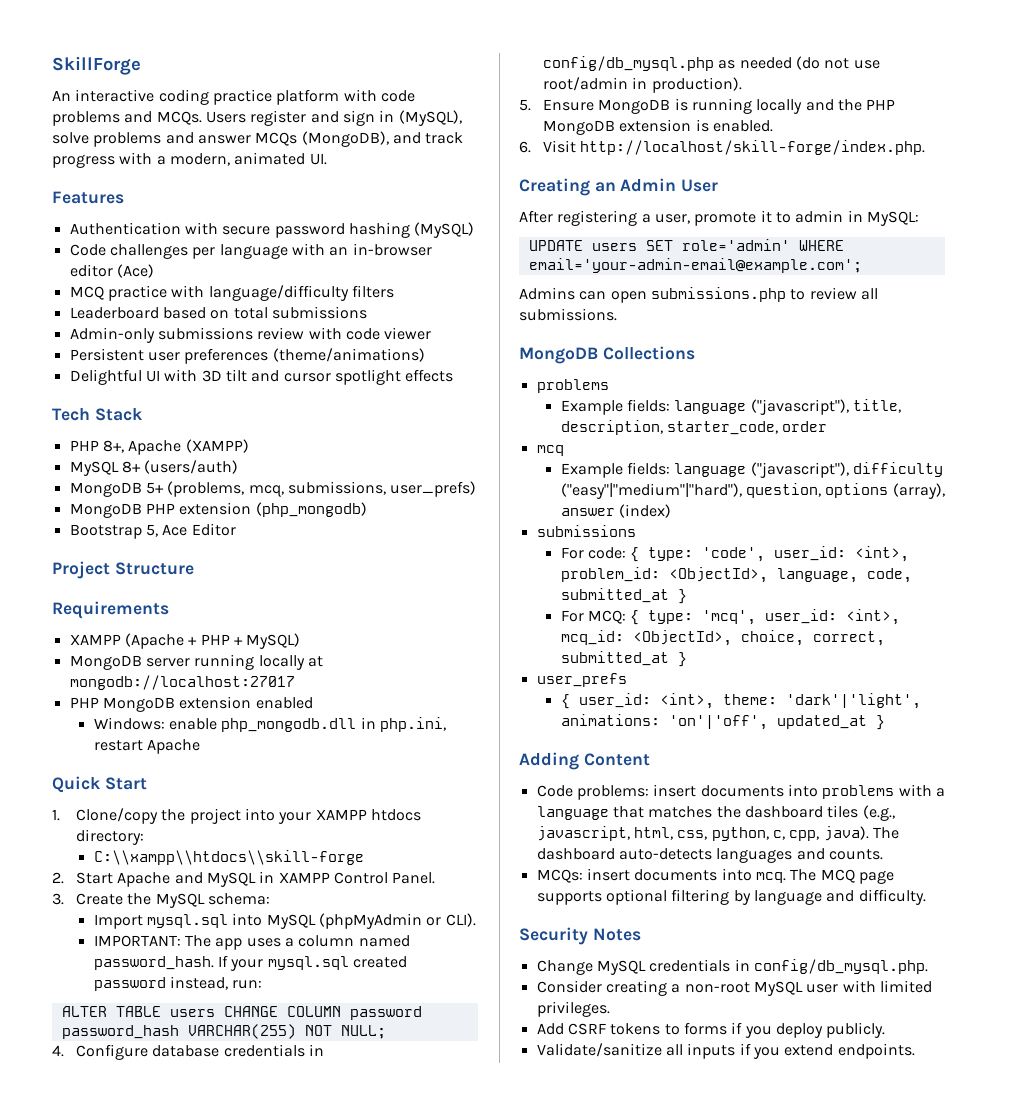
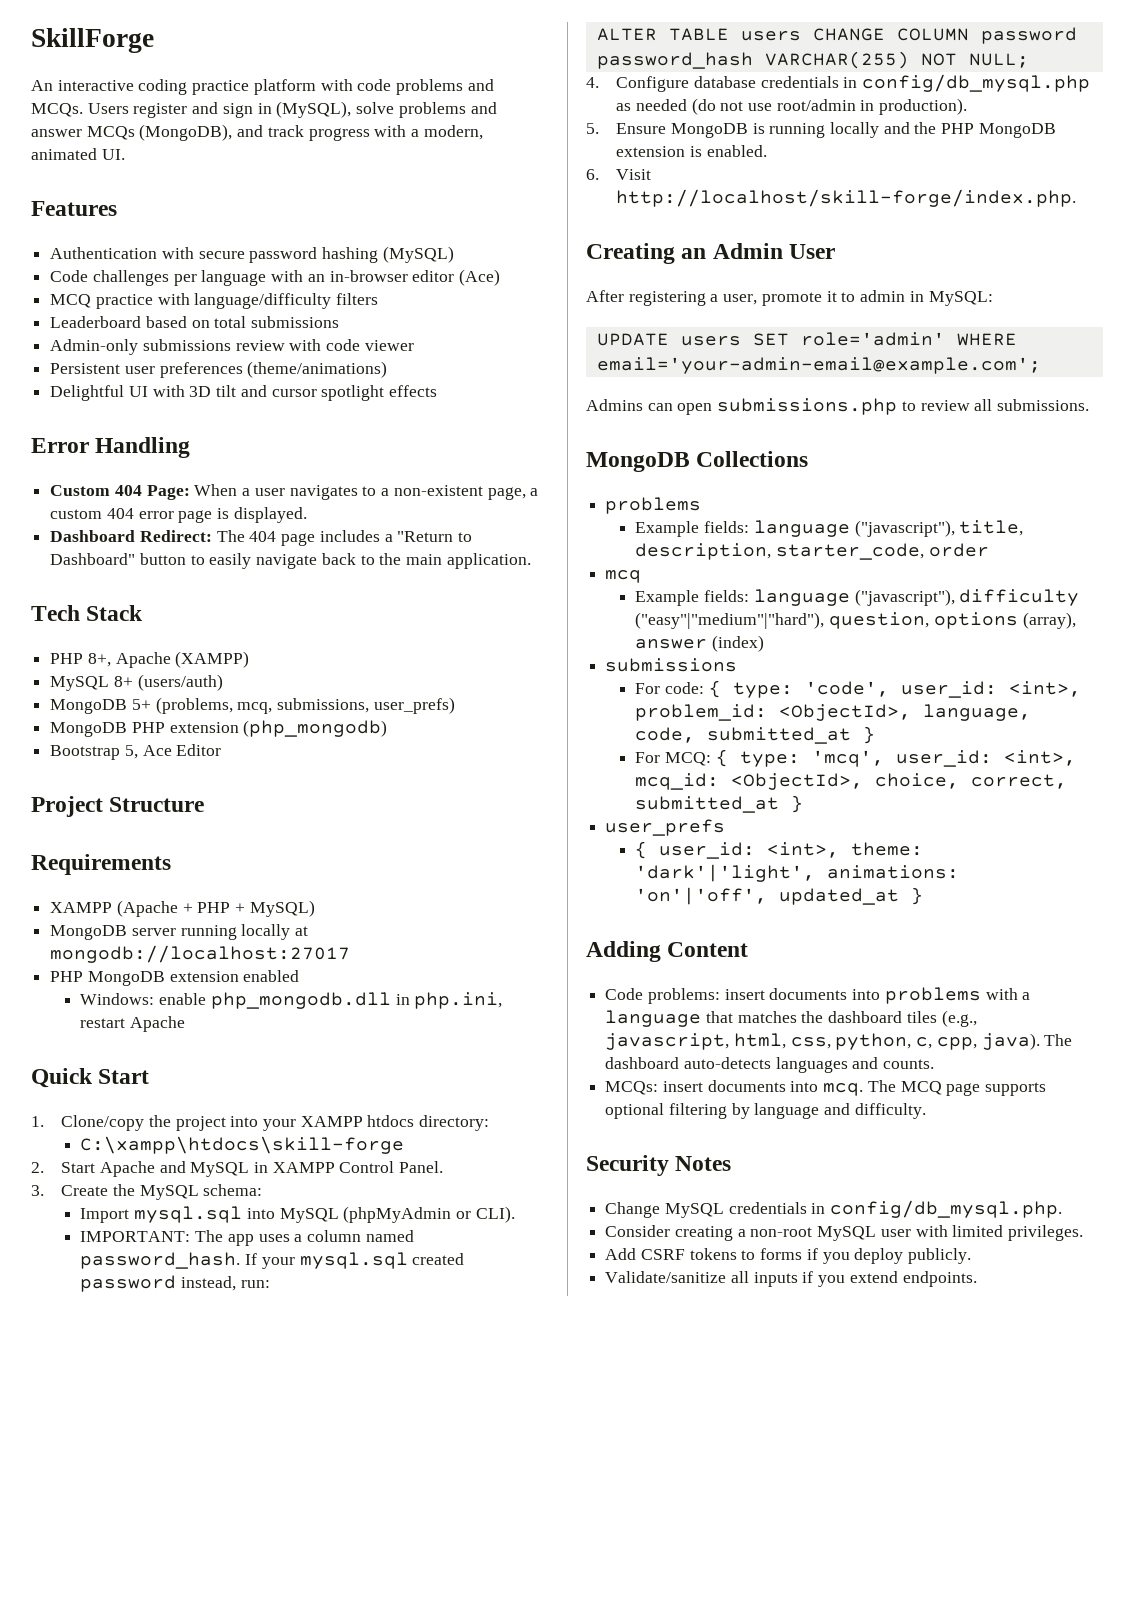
(454, 375) none -> [31,437,191,458] [50,484,539,500] [50,507,307,523] [50,530,473,546] [50,553,531,569] // Error Handling // Custom 404 Page: When a user navigates to a non-existent page, a custom 404 error page is displayed. // Dashboard Redirect: The 404 page includes a "Return to Dashboard" button to easily navigate back to the main application.
[93,850,364,865] C:\\xampp\\htdocs\\skill-forge -> [80,1136,405,1154] C:\xampp\htdocs\skill-forge

